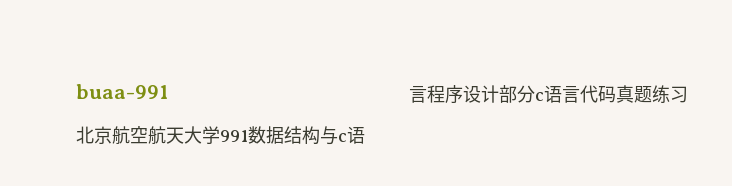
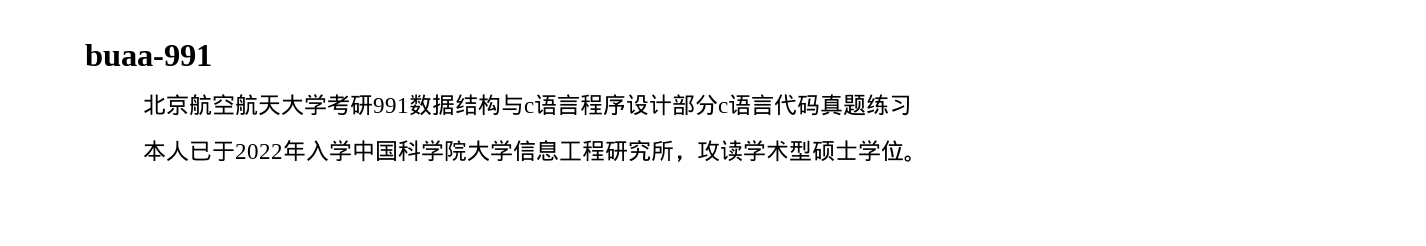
(220, 135) none -> [326,94,373,116] 考研
(688, 94) none -> [142,140,927,162] // 本人已于2022年入学中国科学院大学信息工程研究所，攻读学术型硕士学位。

